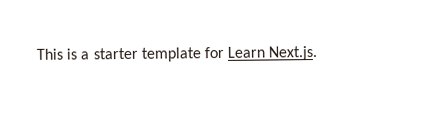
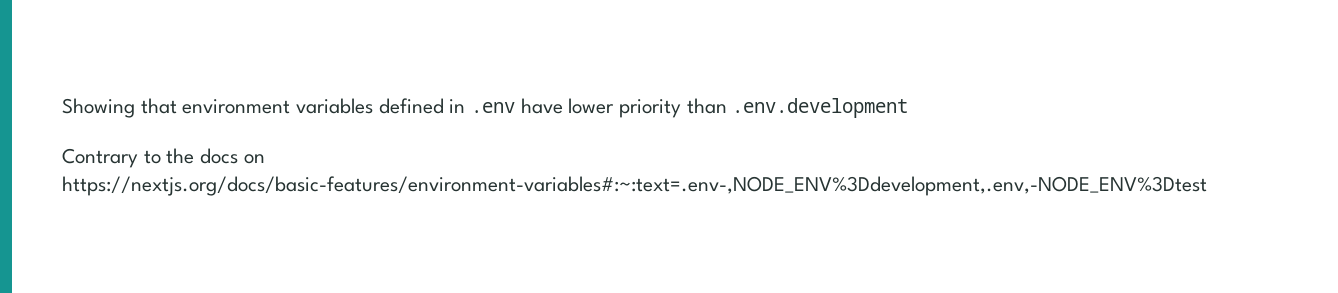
[36,45,318,62] This is a starter template for Learn Next.js. -> [62,98,909,118] [62,148,265,168] [62,176,1207,196] Showing that environment variables defined in .env have lower priority than .env.development // Contrary to the docs on https://nextjs.org/docs/basic-features/environment-variables#:~:text=.env-,NODE_ENV%3Ddevelopment,.env,-NODE_ENV%3Dtest

